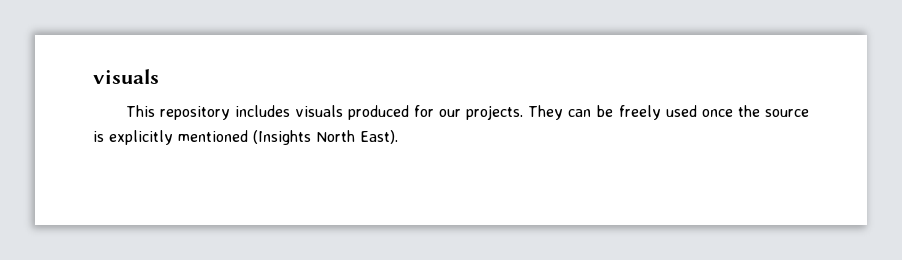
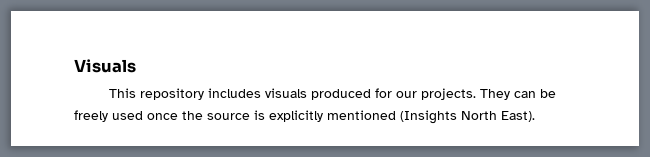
[93,69,159,84] visuals -> [74,59,136,73] Visuals

